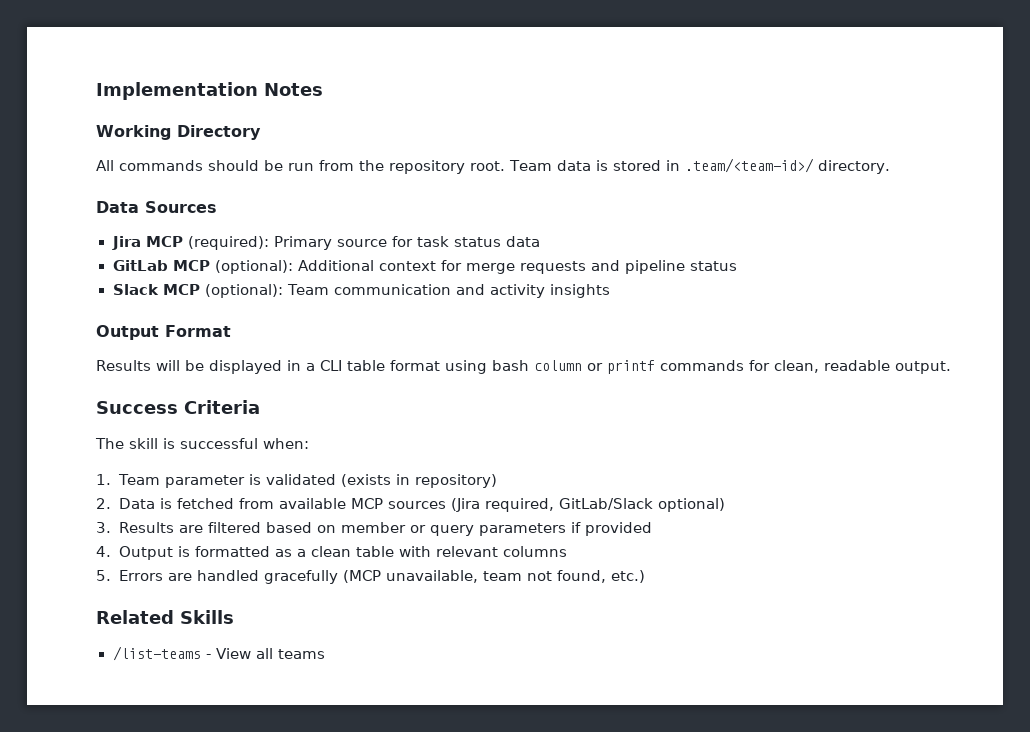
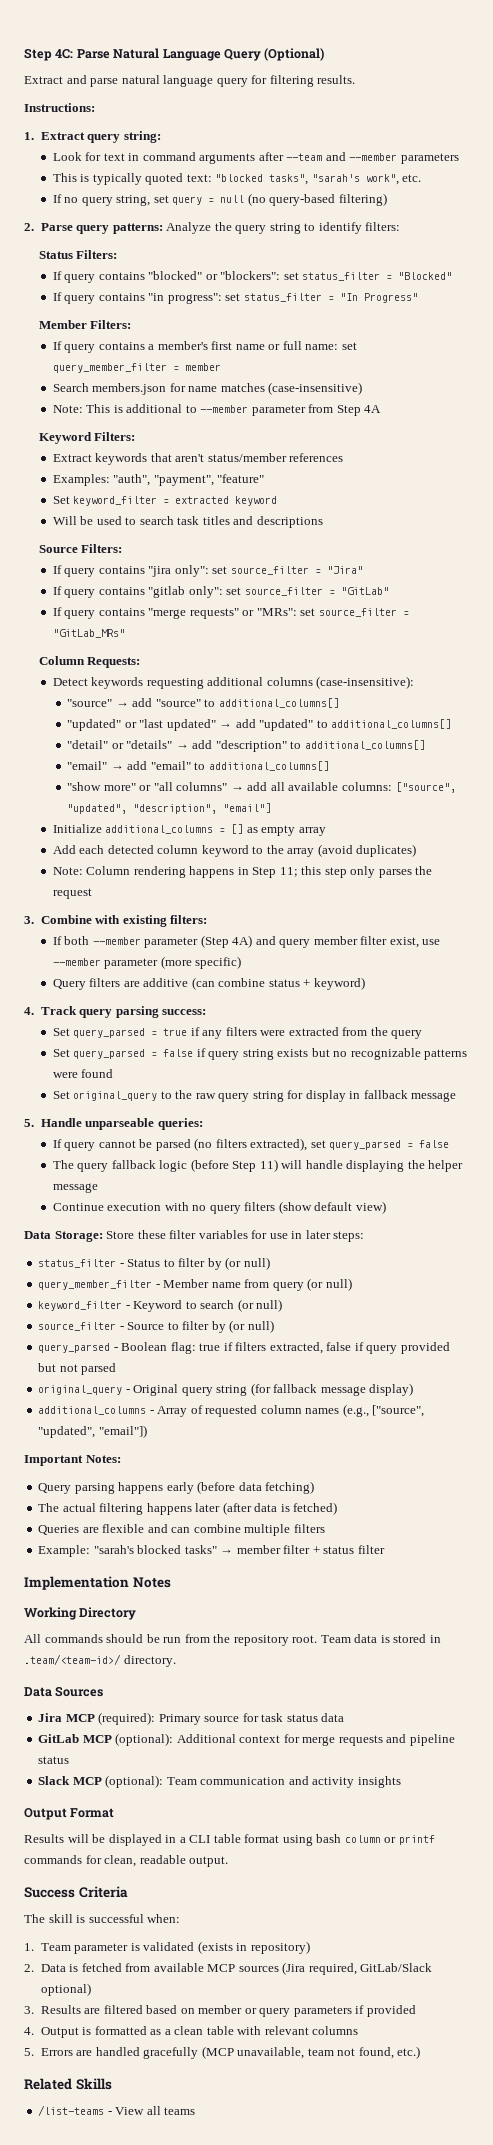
(96, 91) none -> [24,48,325,61] [24,75,356,87] [24,103,95,112] [24,131,161,143] [52,152,459,164] [52,173,422,185] [52,193,387,206] [24,222,401,234] [38,250,118,259] [52,271,453,283] [52,292,418,304] [38,320,132,329] [52,341,357,353] [52,363,221,373] [52,382,363,395] [52,404,382,416] [38,432,136,444] [52,453,344,465] [52,474,265,486] [52,496,278,506] [52,516,323,528] [38,544,123,553] [52,565,363,577] [52,586,389,598] [52,607,409,619] [52,629,125,638] [38,656,141,668] [52,676,415,689] [67,698,339,708] [67,719,452,731] [67,740,425,752] [67,761,329,771] [67,782,456,793] [67,803,272,814] [52,824,326,836] [52,844,417,857] [52,866,433,878] [52,888,92,899] [24,915,208,927] [52,935,441,948] [52,956,242,969] [52,977,365,990] [24,1006,207,1018] [52,1027,423,1039] [52,1048,468,1060] [52,1069,114,1078] [52,1090,457,1102] [24,1118,203,1130] [52,1138,450,1151] [52,1159,464,1172] [52,1183,98,1193] [52,1201,386,1214] [24,1230,365,1242] [38,1257,270,1270] [38,1278,352,1291] [38,1299,283,1312] [38,1320,274,1333] [38,1342,450,1354] [38,1363,117,1375] [38,1383,414,1396] [38,1404,425,1417] [38,1425,147,1438] [24,1455,121,1466] [38,1481,315,1494] [38,1502,338,1515] [38,1524,325,1536] [38,1545,385,1557] Step 4C: Parse Natural Language Query (Optional) // Extract and parse natural language query for filtering results. // Instructions: // 1. Extract query string: // Look for text in command arguments after --team and --member parameters // This is typically quoted text: "blocked tasks", "sarah's work", etc. // If no query string, set query = null (no query-based filtering) // 2. Parse query patterns: Analyze the query string to identify filters: // Status Filters: // If query contains "blocked" or "blockers": set status_filter = "Blocked" // If query contains "in progress": set status_filter = "In Progress" // Member Filters: // If query contains a member's first name or full name: set query_member_filter = member // Search members.json for name matches (case-insensitive) // Note: This is additional to --member parameter from Step 4A // Keyword Filters: // Extract keywords that aren't status/member references // Examples: "auth", "payment", "feature" // Set keyword_filter = extracted keyword // Will be used to search task titles and descriptions // Source Filters: // If query contains "jira only": set source_filter = "Jira" // If query contains "gitlab only": set source_filter = "GitLab" // If query contains "merge requests" or "MRs": set source_filter = "GitLab_MRs" // Column Requests: // Detect keywords requesting additional columns (case-insensitive): // "source" → add "source" to additional_columns[] // "updated" or "last updated" → add "updated" to additional_columns[] // "detail" or "details" → add "description" to additional_columns[] // "email" → add "email" to additional_columns[] // "show more" or "all columns" → add all available columns: ["source", "updated", "description", "email"] // Initialize additional_columns = [] as empty array // Add each detected column keyword to the array (avoid duplicates) // Note: Column rendering happens in Step 11; this step only parses the request // 3. Combine with existing filters: // If both --member parameter (Step 4A) and query member filter exist, use --member parameter (more specific) // Query filters are additive (can combine status + keyword) // 4. Track query parsing success: // Set query_parsed = true if any filters were extracted from the query // Set query_parsed = false if query string exists but no recognizable patterns were found // Set original_query to the raw query string for display in fallback message // 5. Handle unparseable queries: // If query cannot be parsed (no filters extracted), set query_parsed = false // The query fallback logic (before Step 11) will handle displaying the helper message // Continue execution with no query filters (show default view) // Data Storage: Store these filter variables for use in later steps: // status_filter - Status to filter by (or null) // query_member_filter - Member name from query (or null) // keyword_filter - Keyword to search (or null) // source_filter - Source to filter by (or null) // query_parsed - Boolean flag: true if filters extracted, false if query provided but not parsed // original_query - Original query string (for fallback message display) // additional_columns - Array of requested column names (e.g., ["source", "updated", "email"]) // Important Notes: // Query parsing happens early (before data fetching) // The actual filtering happens later (after data is fetched) // Queries are flexible and can combine multiple filters // Example: "sarah's blocked tasks" → member filter + status filter //

